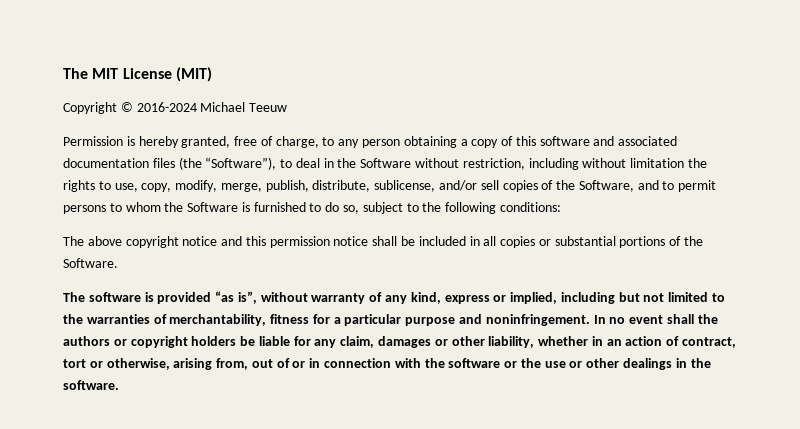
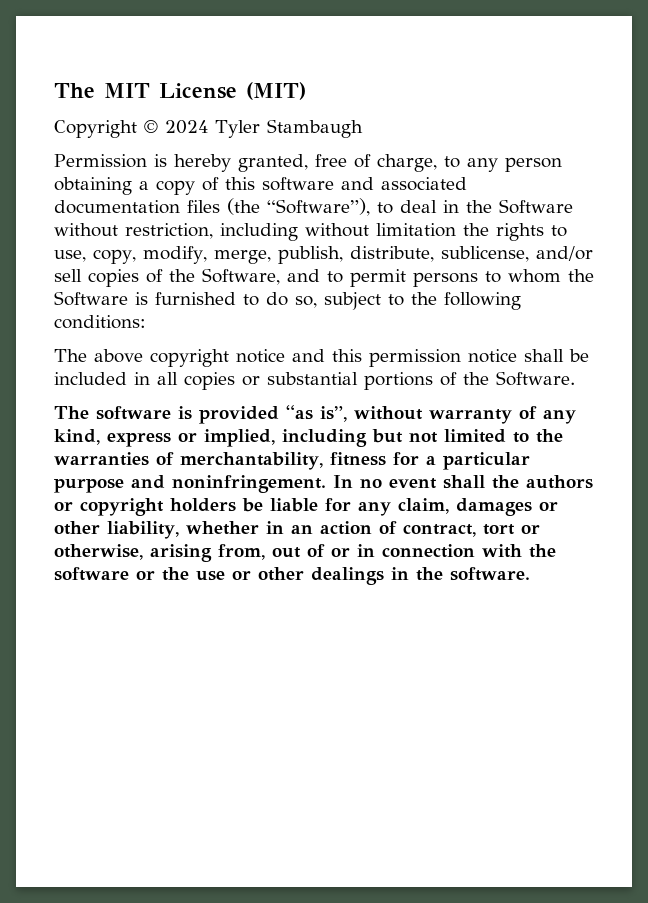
[136,102,288,112] 2016-2024 Michael Teeuw -> [165,119,363,138] 2024 Tyler Stambaugh

